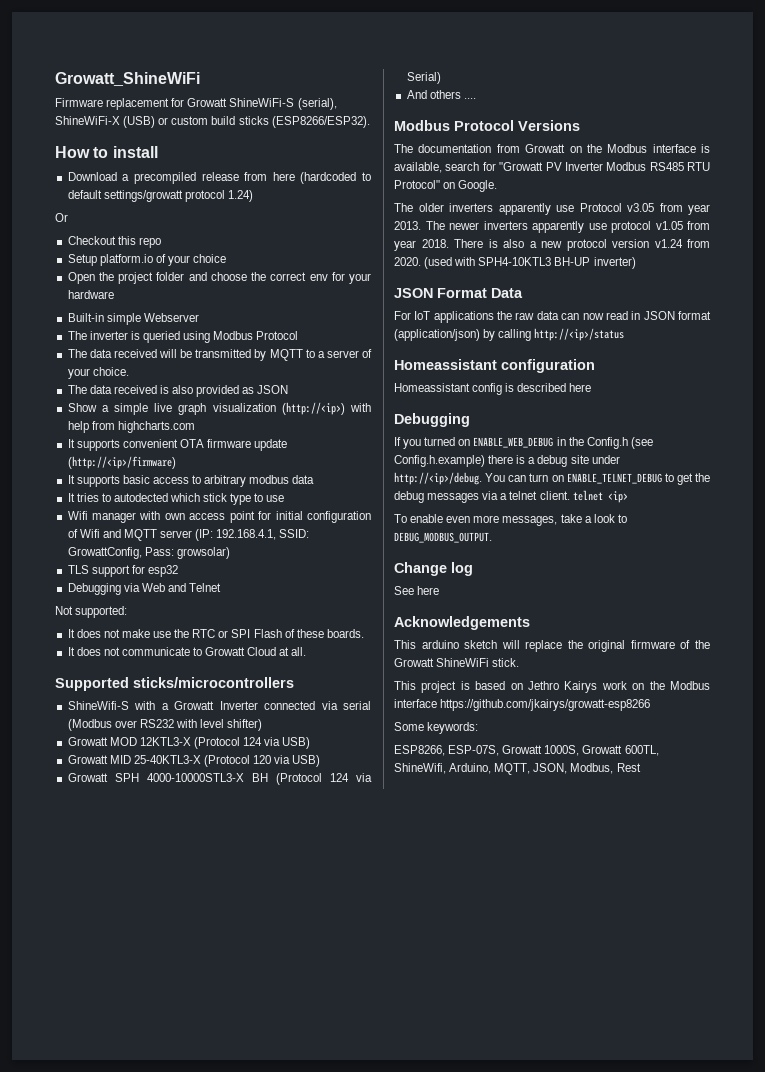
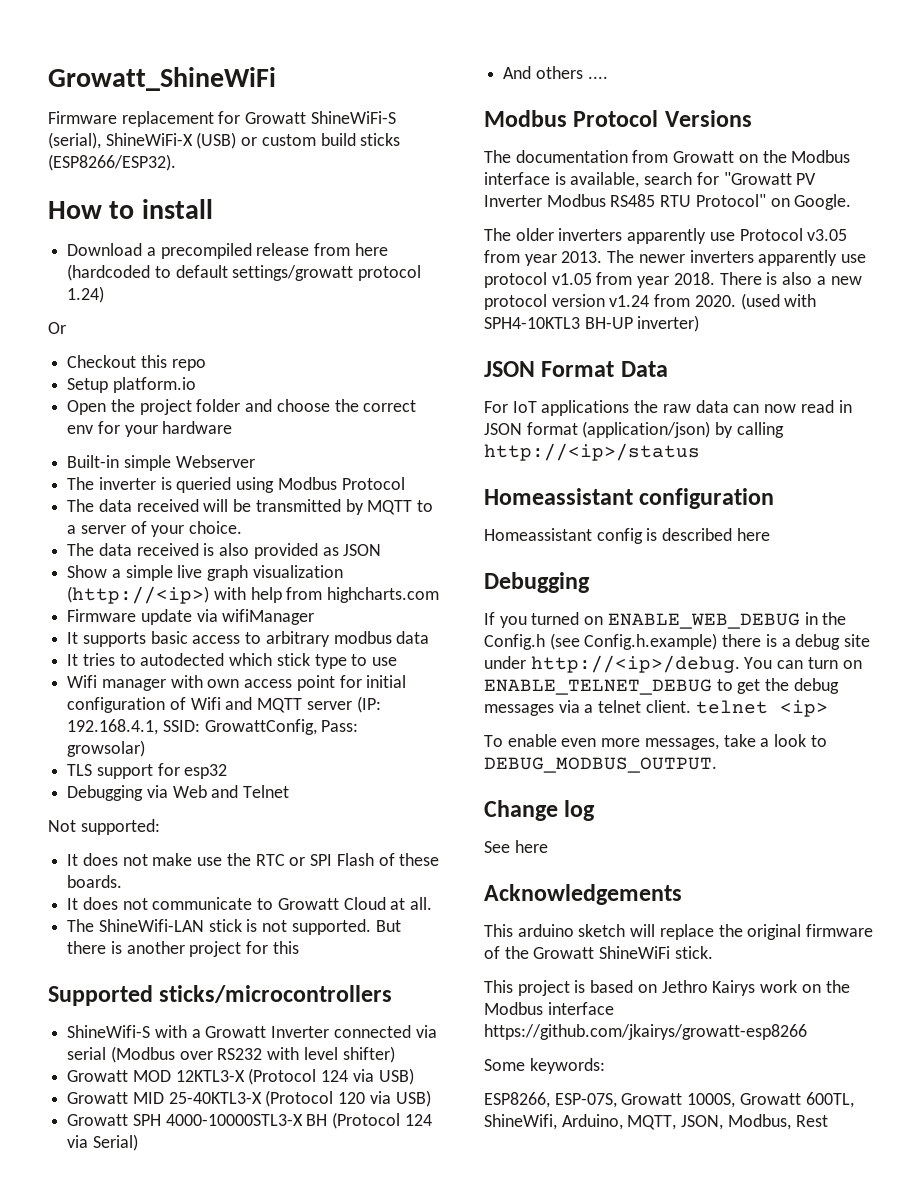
[155,254,227,266] of your choice -> (196, 385) none
[67,439,288,451] [67,456,176,469] It supports convenient OTA firmware update (http://<ip>/firmware) -> [67,609,315,625] Firmware update via wifiManager
(307, 651) none -> [67,919,401,935] [67,941,299,957] // The ShineWifi-LAN stick is not supported. But there is another project for this

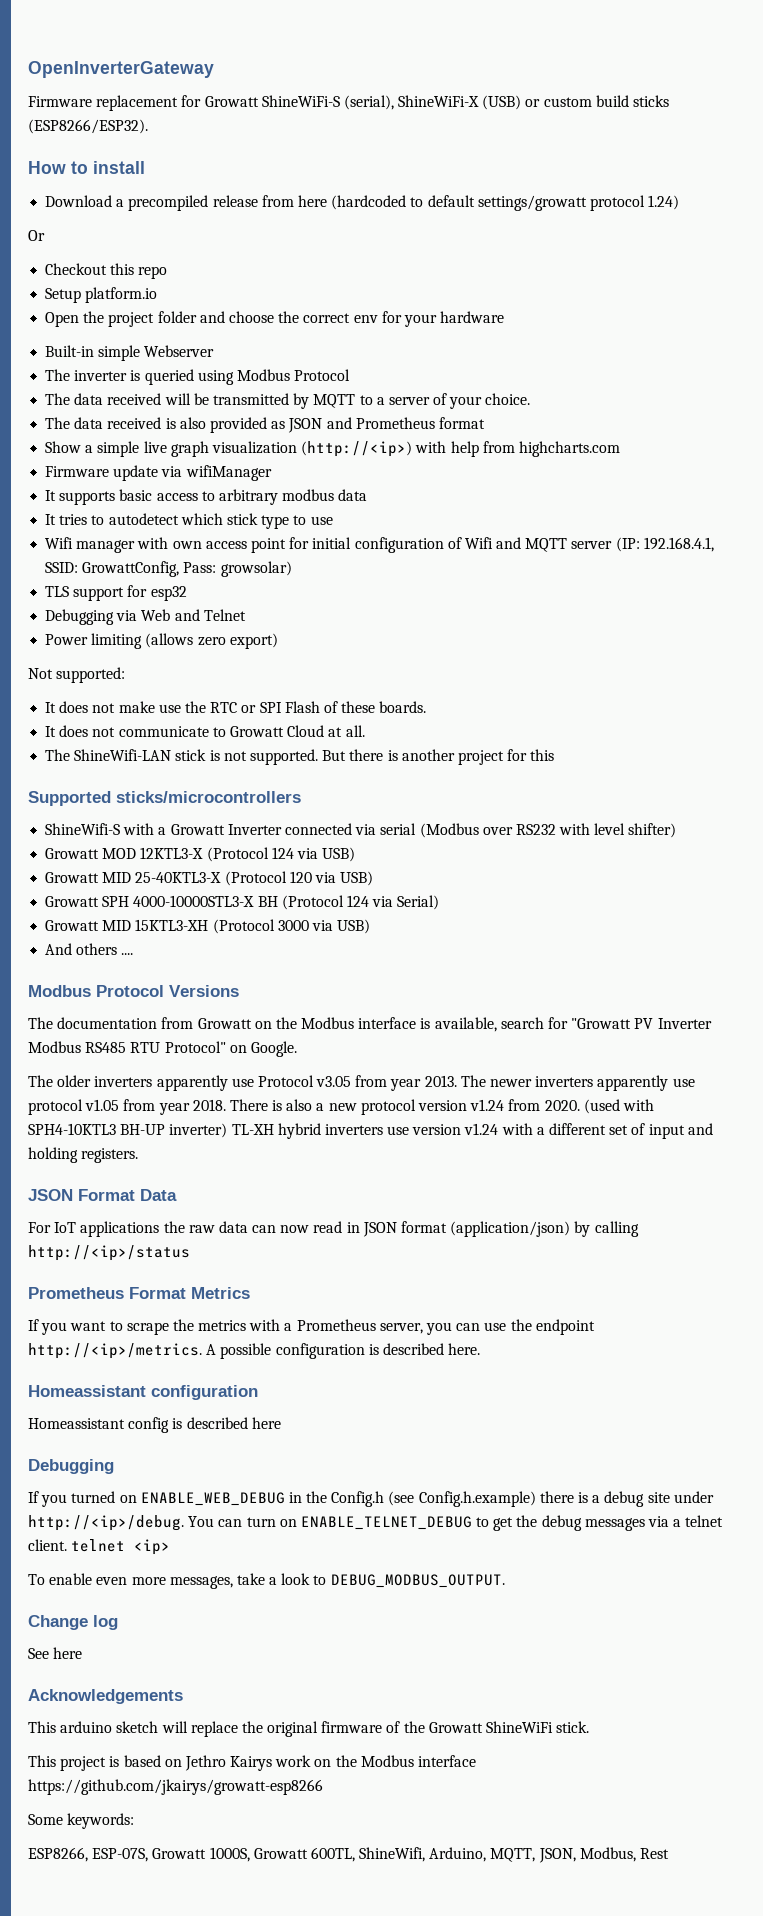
[48,67,276,91] Growatt_ShineWiFi -> [28,61,214,78] OpenInverterGateway
(382, 550) none -> [326,417,485,429] and Prometheus format
[140,653,225,666] autodected -> [108,513,179,525] autodetect
(290, 791) none -> [45,633,278,649] // Power limiting (allows zero export)
(138, 1142) none -> [45,919,371,934] // Growatt MID 15KTL3-XH (Protocol 3000 via USB)
(700, 323) none -> [231,1123,713,1139] [28,1147,139,1163] TL-XH hybrid inverters use version v1.24 with a different set of input and holding registers.
(700, 452) none -> [28,1287,250,1299] [28,1319,595,1335] [28,1343,481,1359] // Prometheus Format Metrics // If you want to scrape the metrics with a Prometheus server, you can use the endpoint http://<ip>/metrics. A possible configuration is described here.

